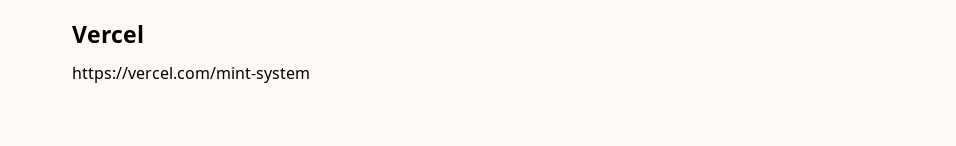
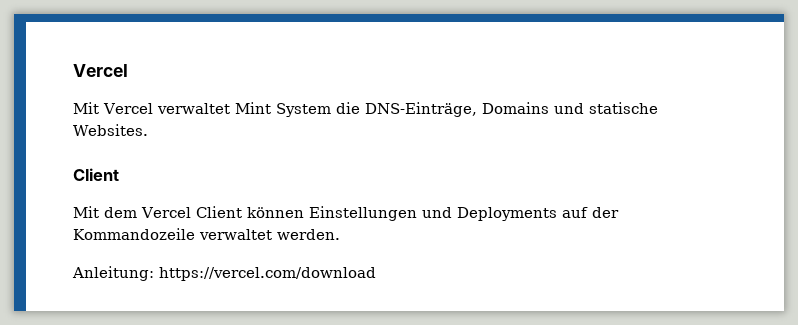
[72,67,310,83] https://vercel.com/mint-system -> [73,102,658,117] [73,124,148,136] [73,168,119,181] [73,206,619,221] [73,228,340,240] [72,266,376,281] Mit Vercel verwaltet Mint System die DNS-Einträge, Domains und statische Websites. // Client // Mit dem Vercel Client können Einstellungen und Deployments auf der Kommandozeile verwaltet werden. // Anleitung: https://vercel.com/download

